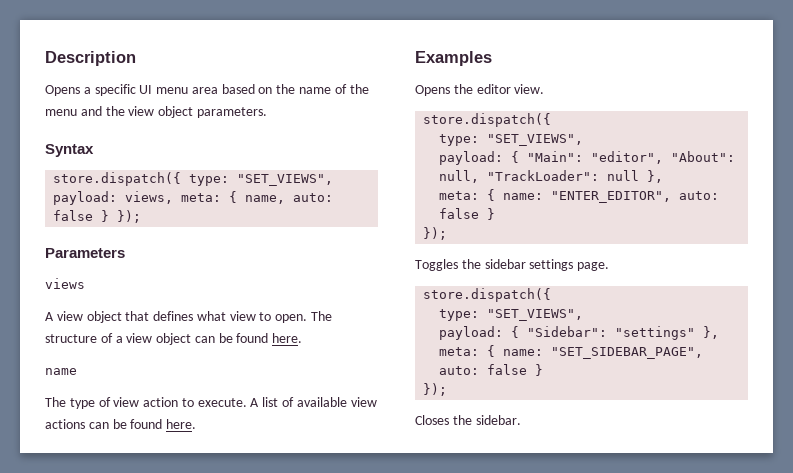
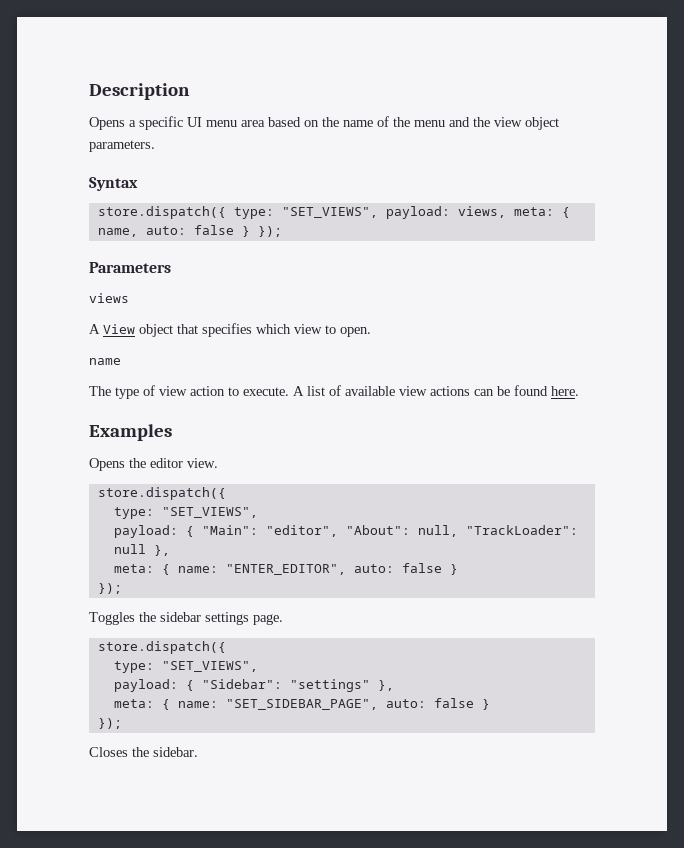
[56,311,83,321] view -> [103,324,135,334] View
[153,311,226,321] defines what -> [202,323,291,337] specifies which
[311,311,333,321] [45,333,303,345] The structure of a view object can be found here. -> (371, 332) none

